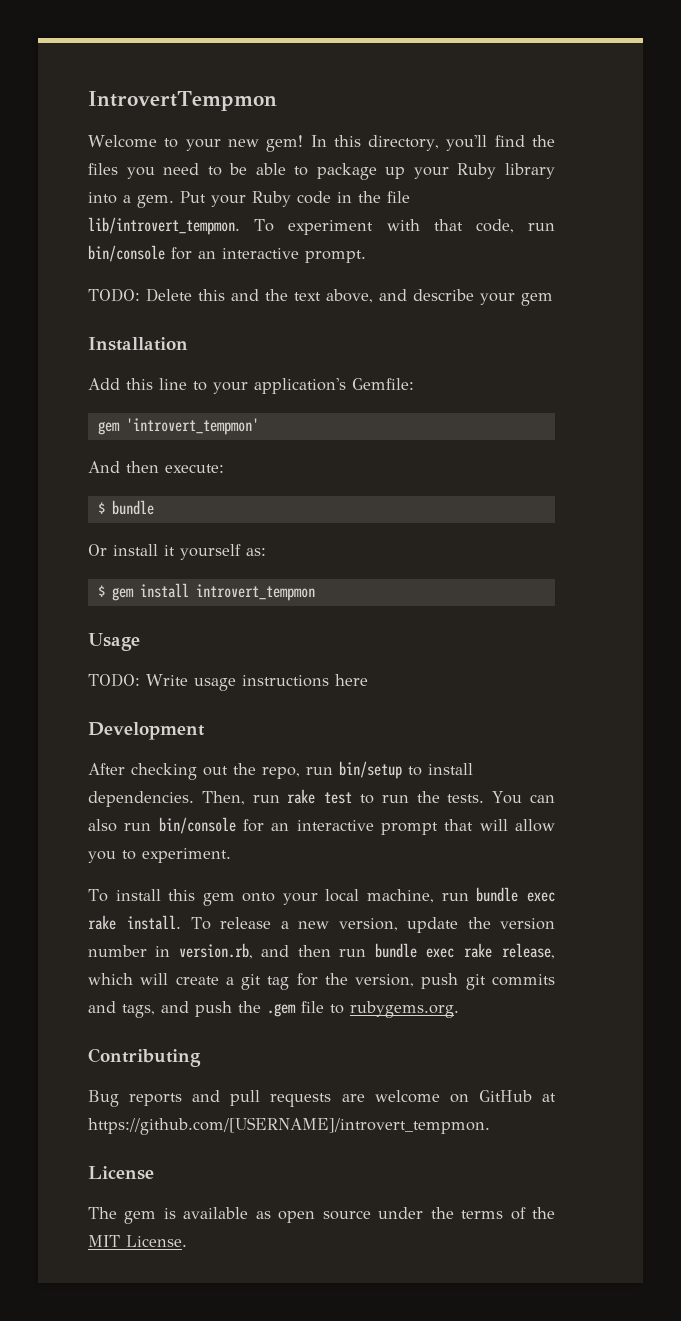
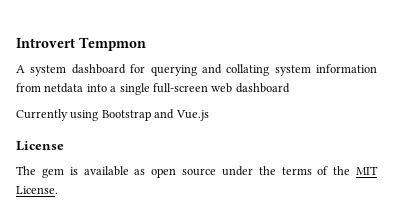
[88,91,277,111] [88,135,555,152] [88,163,555,180] [88,191,410,208] [88,217,555,235] [88,245,366,263] [88,288,553,306] [88,337,188,351] [88,378,414,394] [97,418,259,435] [88,461,224,473] [97,500,154,515] [88,544,266,560] [97,583,315,601] [88,633,140,651] [88,673,368,691] [88,722,205,740] [88,761,473,780] [88,789,555,807] [88,817,555,835] [88,848,231,863] [88,887,555,906] [88,915,555,933] [88,943,555,959] [88,973,555,990] [88,1001,459,1018] [88,1048,201,1067] [88,1090,556,1107] [88,1117,490,1135] IntrovertTempmon // Welcome to your new gem! In this directory, you'll find the files you need to be able to package up your Ruby library into a gem. Put your Ruby code in the file lib/introvert_tempmon. To experiment with that code, run bin/console for an interactive prompt. // TODO: Delete this and the text above, and describe your gem // Installation // Add this line to your application's Gemfile: // gem 'introvert_tempmon' // And then execute: // $ bundle // Or install it yourself as: // $ gem install introvert_tempmon // Usage // TODO: Write usage instructions here // Development // After checking out the repo, run bin/setup to install dependencies. Then, run rake test to run the tests. You can also run bin/console for an interactive prompt that will allow you to experiment. // To install this gem onto your local machine, run bundle exec rake install. To release a new version, update the version number in version.rb, and then run bundle exec rake release, which will create a git tag for the version, push git commits and tags, and push the .gem file to rubygems.org. // Contributing // Bug reports and pull requests are welcome on GitHub at https://github.com/[USERNAME]/introvert_tempmon. -> [16,37,146,51] [16,64,377,76] [16,83,290,95] [16,109,209,121] Introvert Tempmon // A system dashboard for querying and collating system information from netdata into a single full-screen web dashboard // Currently using Bootstrap and Vue.js

